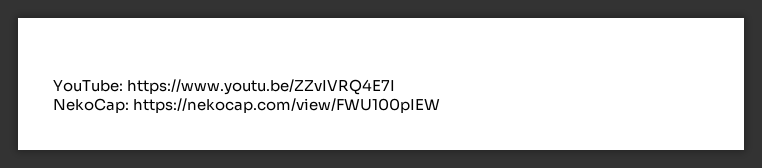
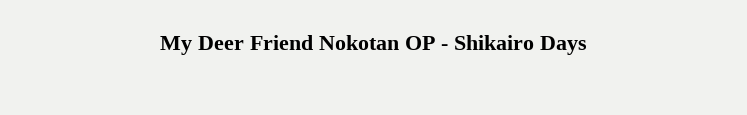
[53,79,396,95] [53,98,441,113] YouTube: https://www.youtu.be/ZZvIVRQ4E7I // NekoCap: https://nekocap.com/view/FWU100pIEW -> [160,35,587,55] My Deer Friend Nokotan OP - Shikairo Days

